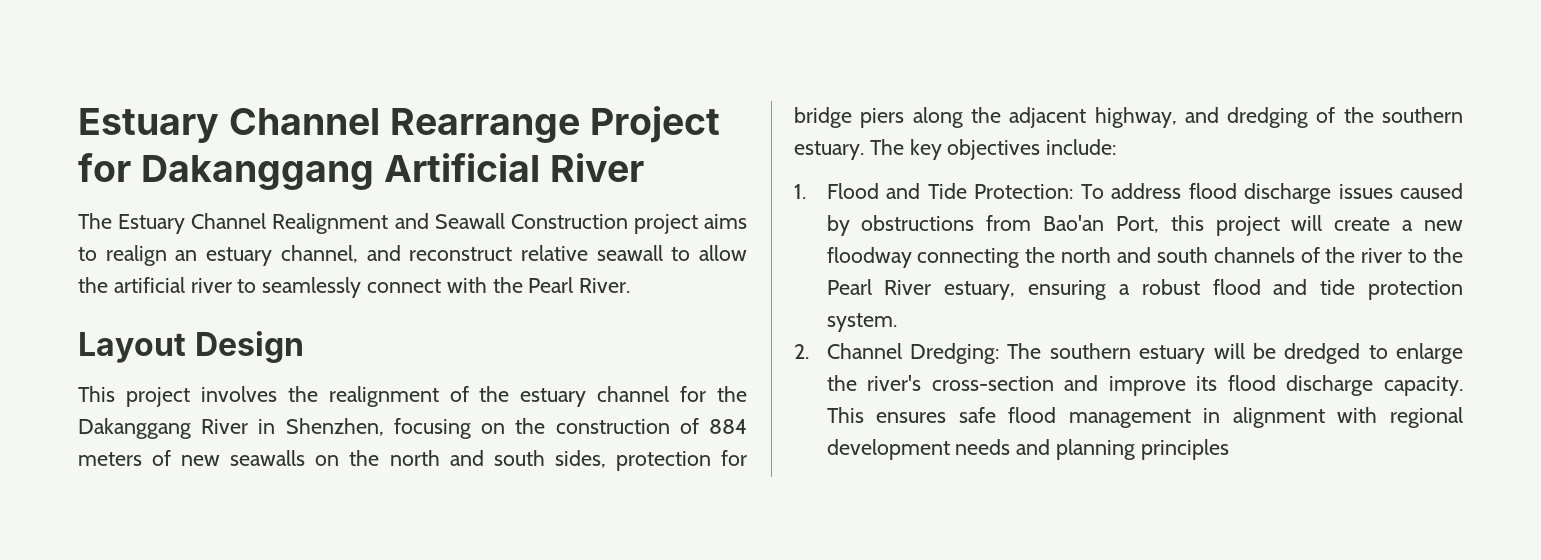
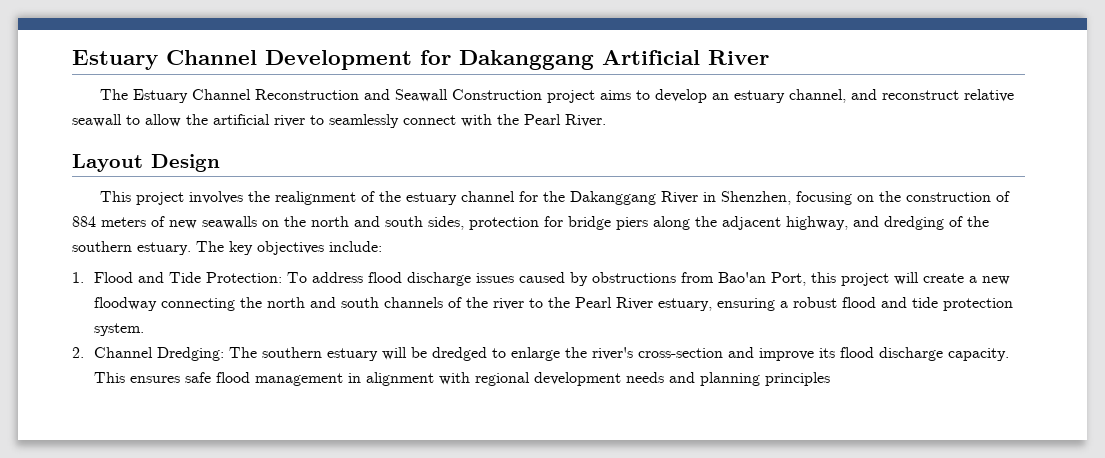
[78,106,721,143] Estuary Channel Rearrange Project -> [72,50,412,70] Estuary Channel Development
[272,213,389,234] Realignment -> [254,89,359,100] Reconstruction
[105,245,167,266] realign -> [654,89,707,103] develop

